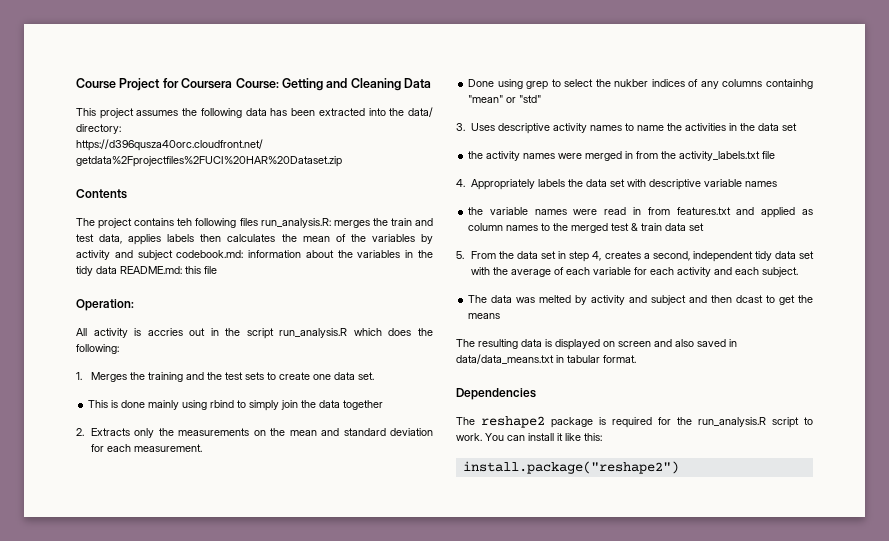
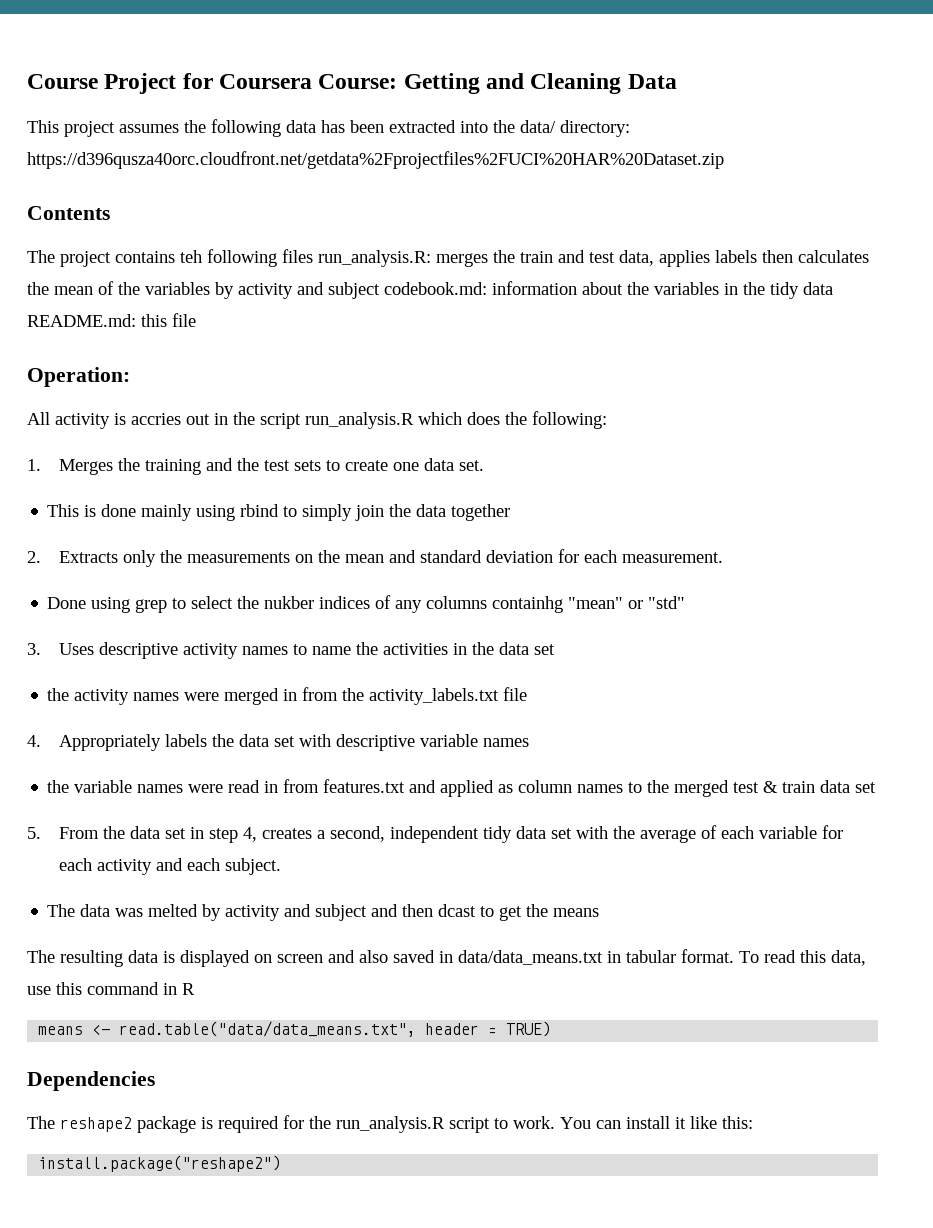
(636, 359) none -> [739,950,866,966] [27,982,195,995] [38,1021,552,1037] To read this data, use this command in R // means <- read.table("data/data_means.txt", header = TRUE)

